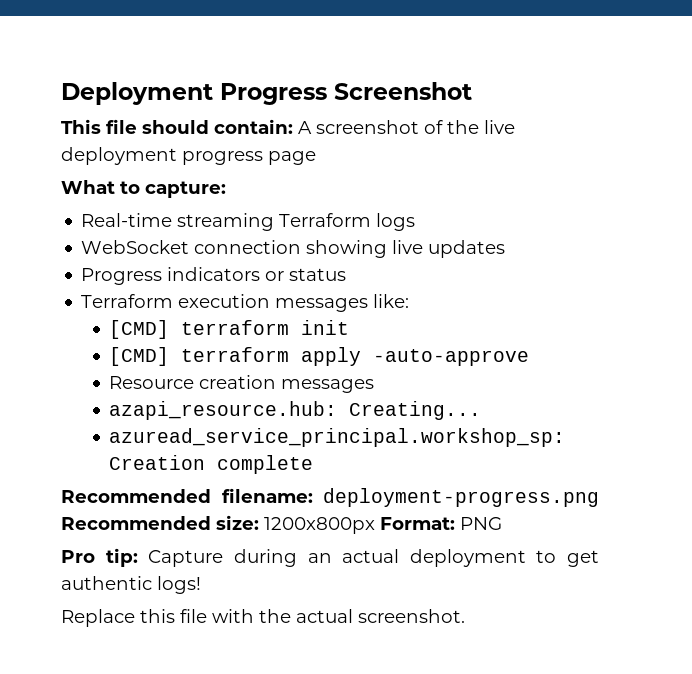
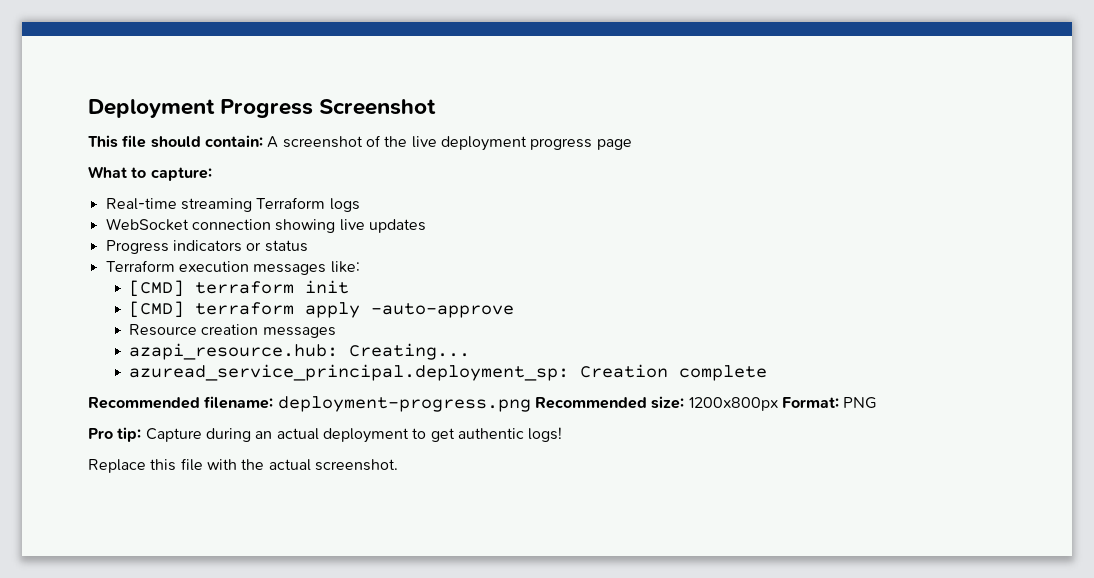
[109,428,566,447] azuread_service_principal.workshop_sp: -> [129,364,570,381] azuread_service_principal.deployment_sp:

